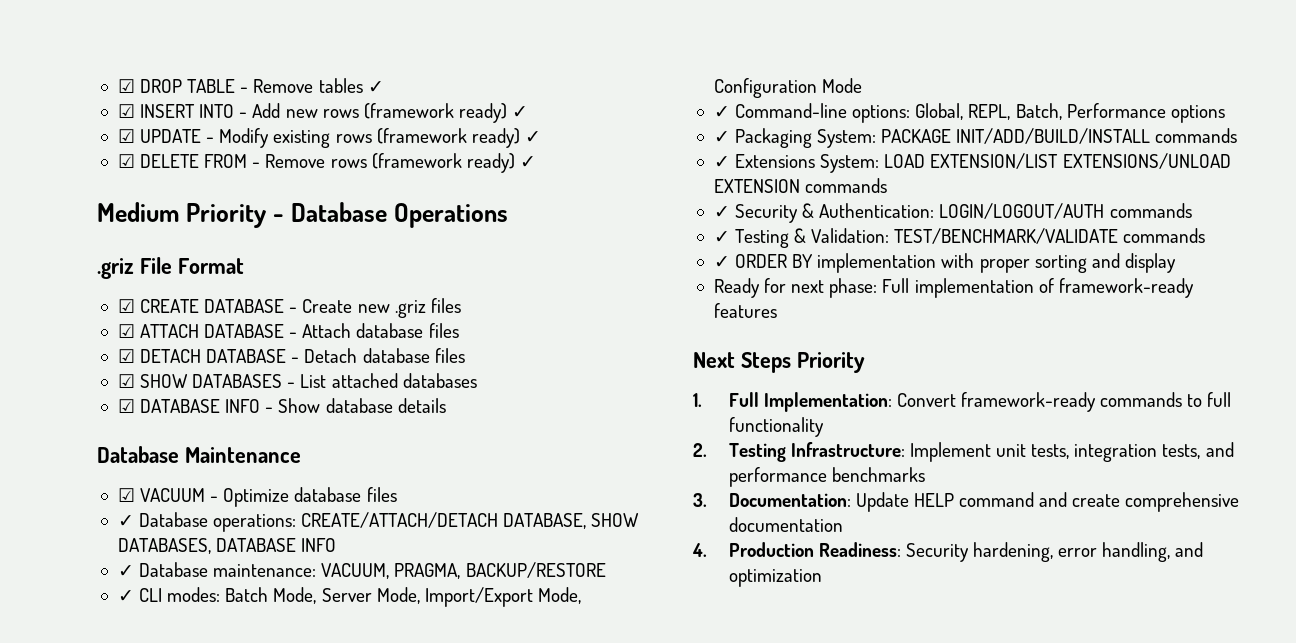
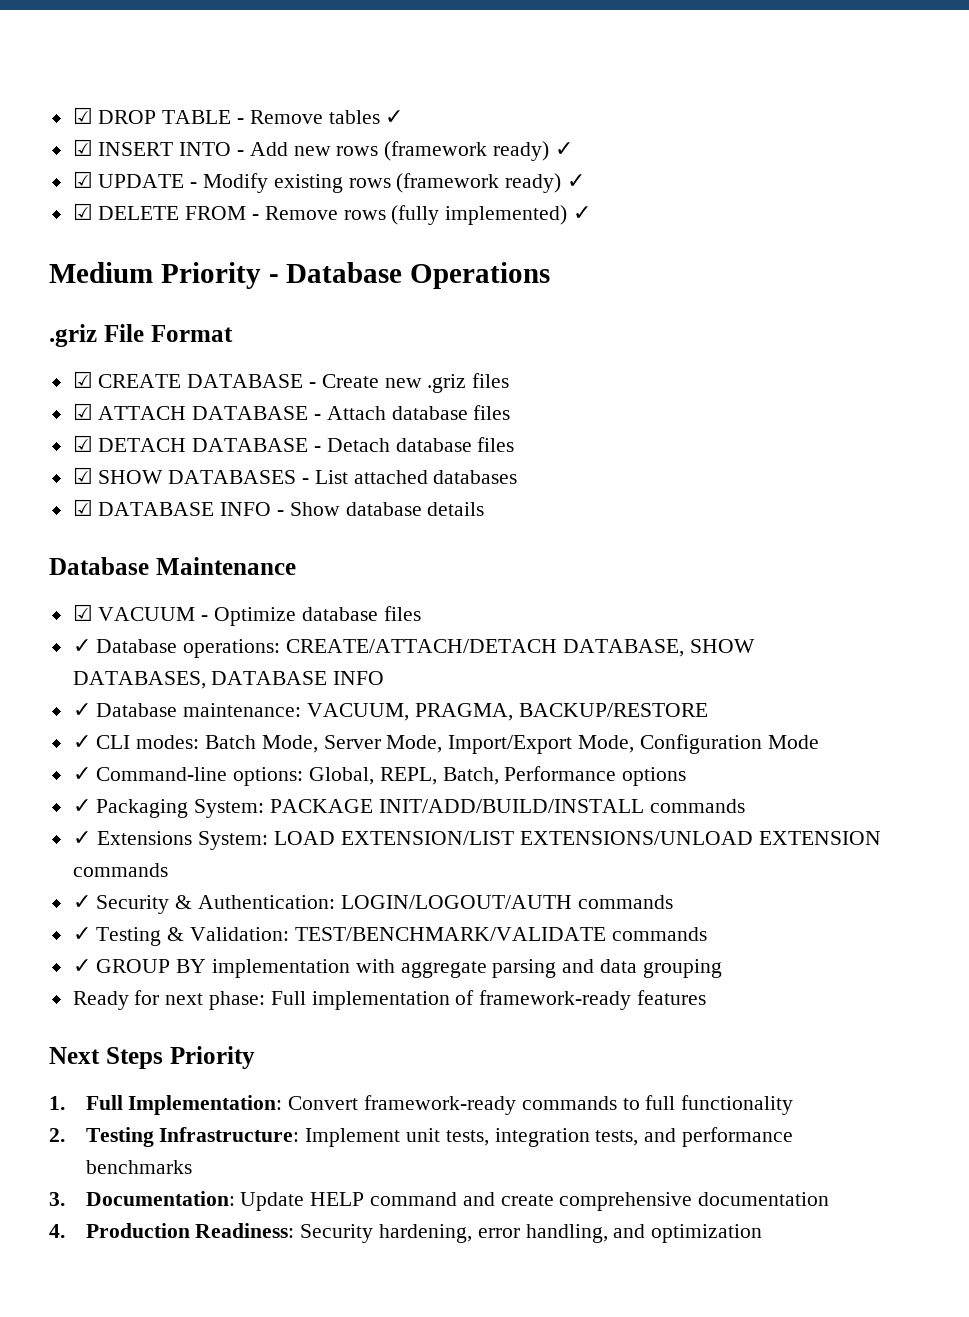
[371,153,515,173] (framework ready) -> [391,205,568,225] (fully implemented)
[735,254,788,268] ORDER -> [96,959,171,973] GROUP
[979,253,1176,273] proper sorting and display -> [400,959,722,978] aggregate parsing and data grouping

